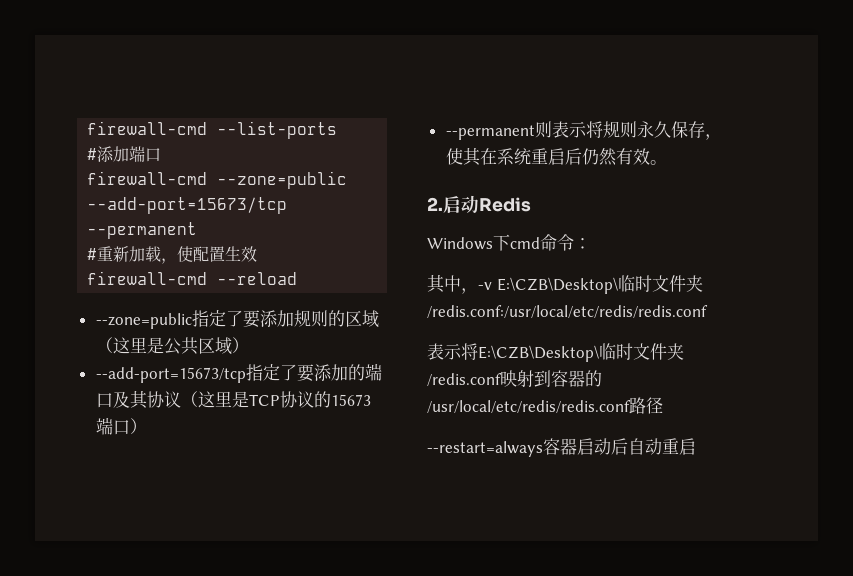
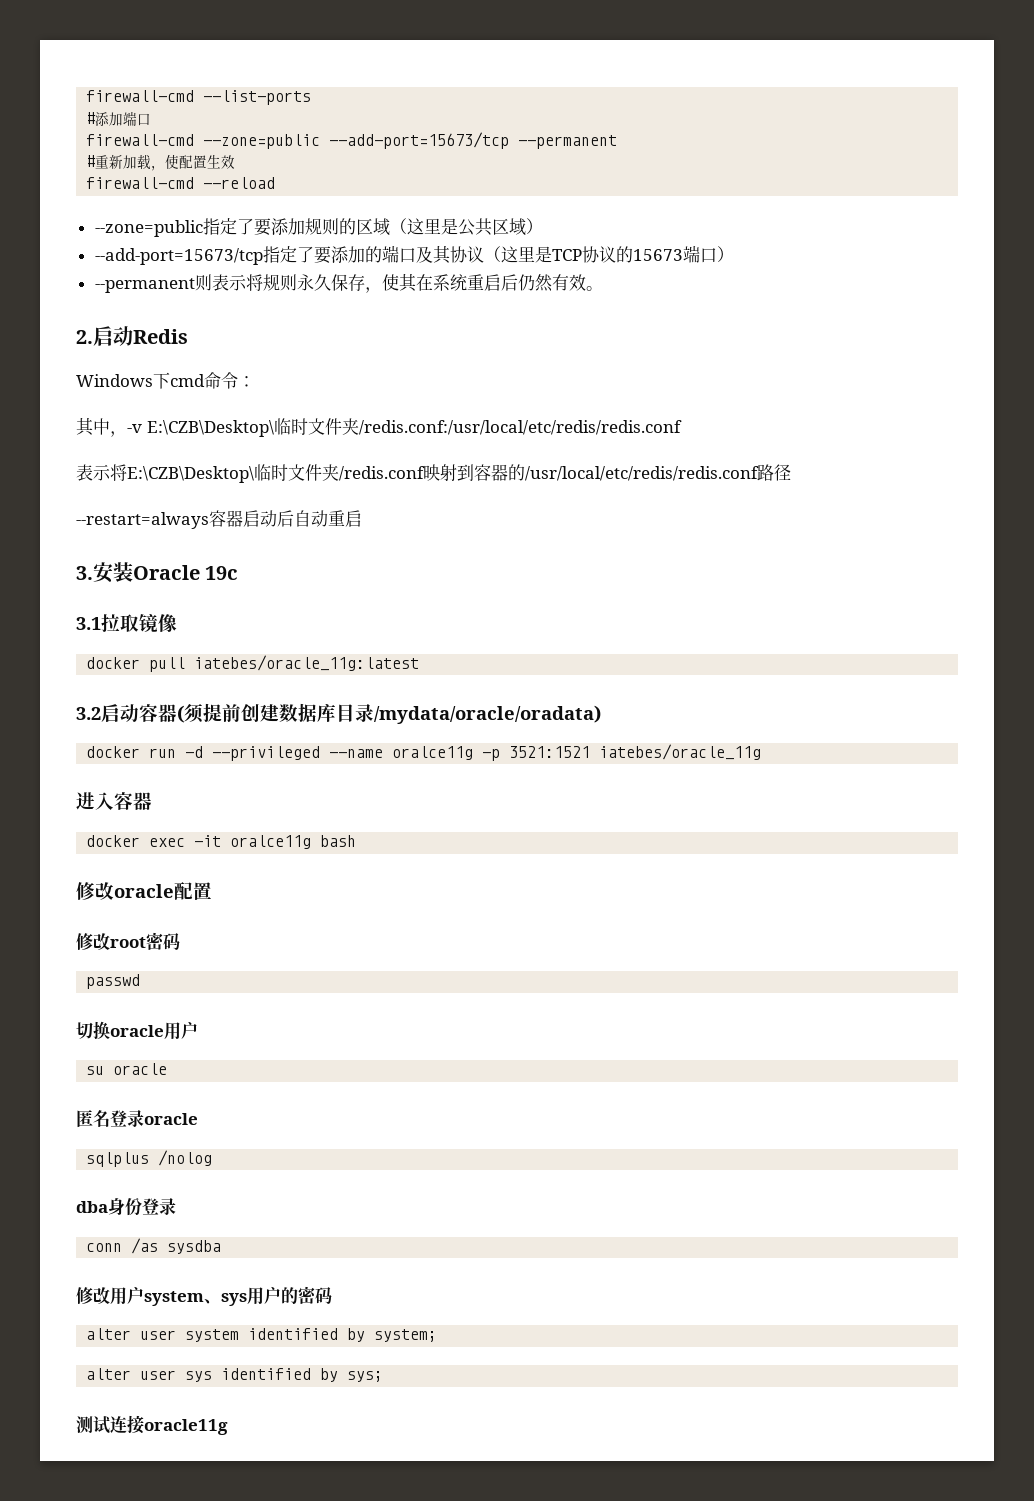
(696, 446) none -> [76,562,239,583] [76,614,177,632] [86,655,420,672] [76,703,601,724] [86,744,762,761] [76,792,152,810] [86,835,357,849] [76,882,212,900] [76,932,180,951] [86,974,141,989] [76,1021,198,1040] [86,1063,168,1075] [76,1110,198,1128] [86,1150,213,1167] [76,1198,176,1216] [86,1238,222,1254] [76,1286,332,1306] [86,1328,438,1342] [86,1368,384,1382] [76,1415,228,1435] // 3.安装Oracle 19c // 3.1拉取镜像 // docker pull iatebes/oracle_11g:latest // 3.2启动容器(须提前创建数据库目录/mydata/oracle/oradata) // docker run -d --privileged --name oralce11g -p 3521:1521 iatebes/oracle_11g // 进入容器 // docker exec -it oralce11g bash // 修改oracle配置 // 修改root密码 // passwd // 切换oracle用户 // su oracle // 匿名登录oracle // sqlplus /nolog // dba身份登录 // conn /as sysdba // 修改用户system、sys用户的密码 // alter user system identified by system; // alter user sys identified by sys; // 测试连接oracle11g

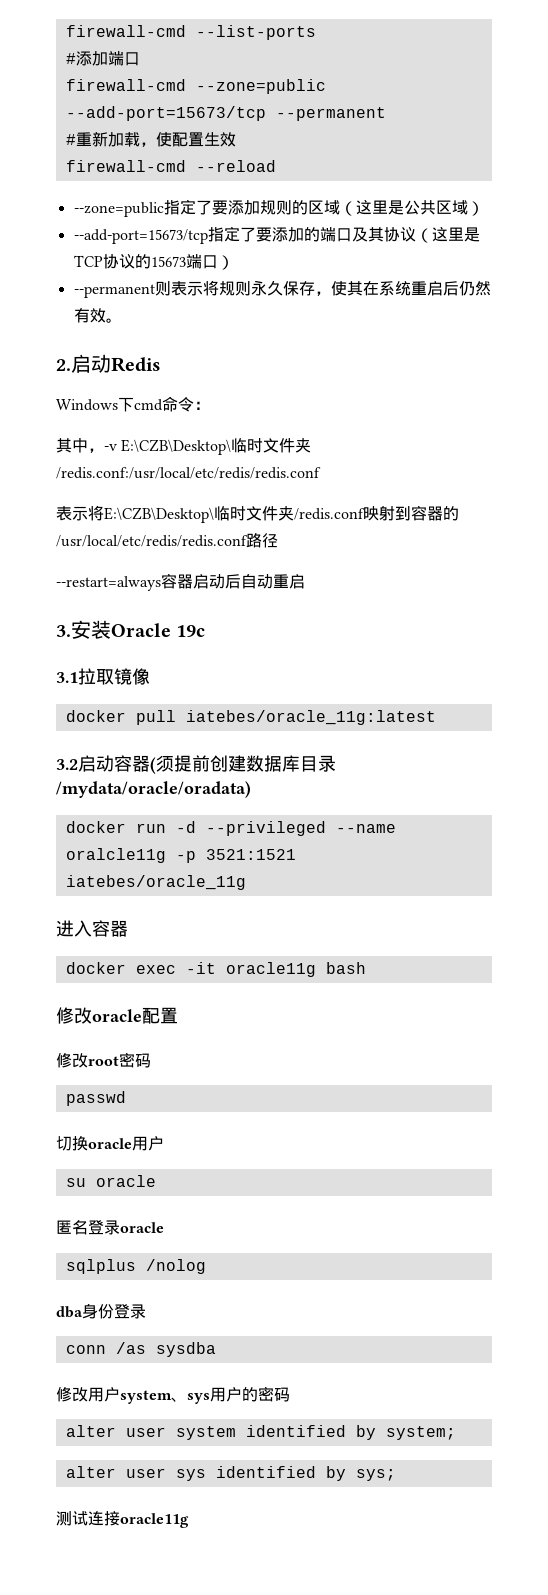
[392,746,474,760] oralce11g -> [65,848,166,863] oralcle11g
[230,835,312,849] oralce11g -> [225,962,316,977] oracle11g

